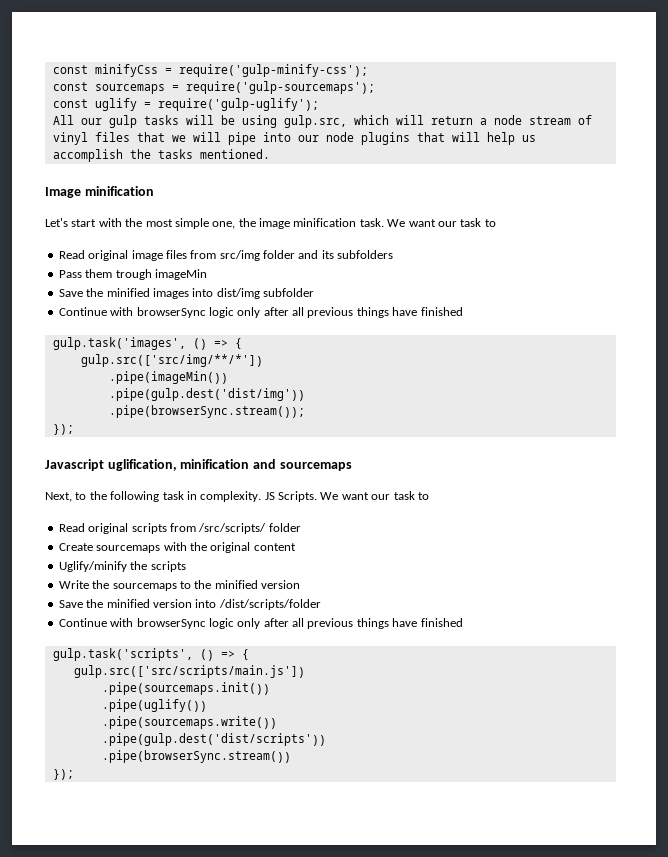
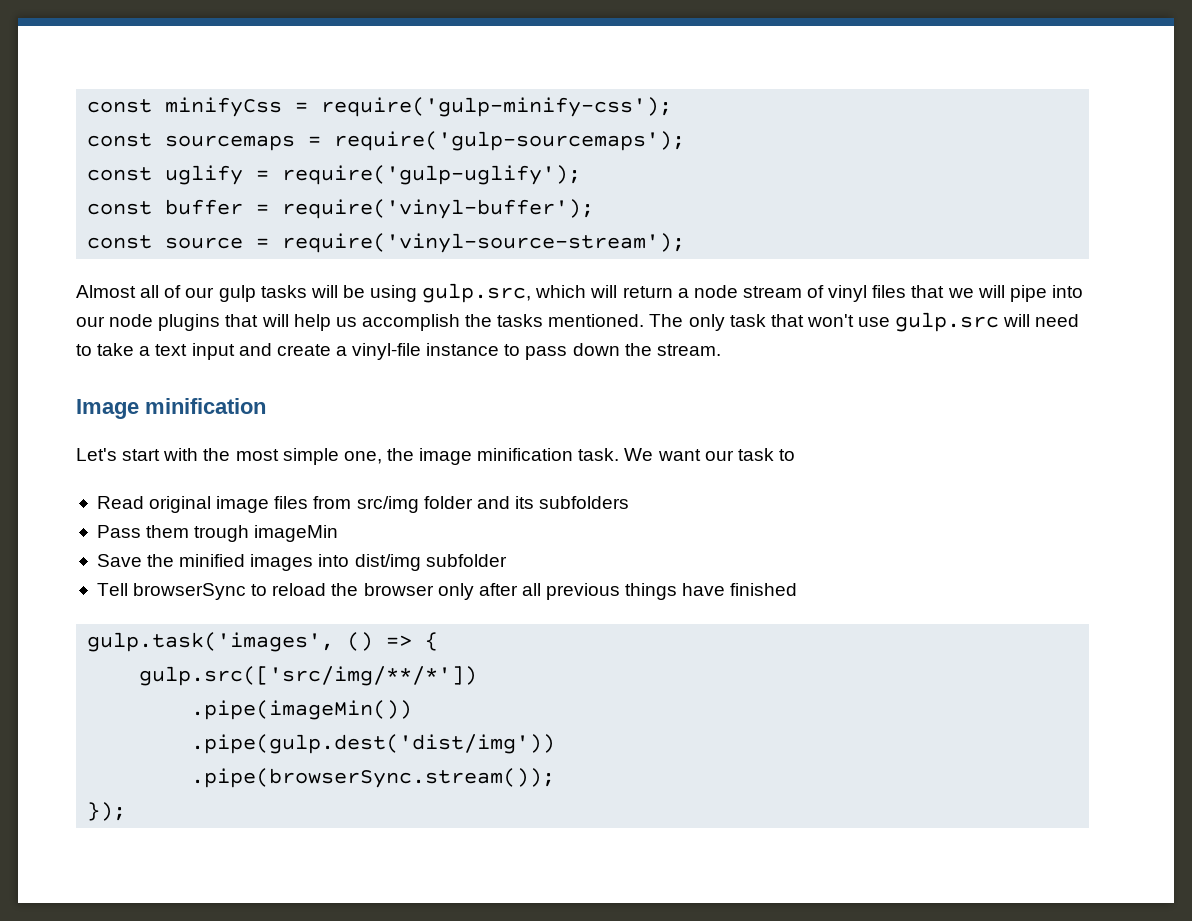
[52,115,74,125] All -> [87,199,595,219] [87,233,686,253] [76,285,182,298] const buffer = require('vinyl-buffer'); // const source = require('vinyl-source-stream'); // Almost all of
(270, 154) none -> [649,312,1080,332] [76,343,721,360] The only task that won't use gulp.src will need to take a text input and create a vinyl-file instance to pass down the stream.
[58,307,234,318] Continue with browserSync logic -> [96,583,434,600] Tell browserSync to reload the browser
[45,459,352,471] [45,491,429,502] [58,523,301,534] [58,542,296,553] [58,561,186,572] [58,580,300,591] [58,599,321,610] [58,618,463,629] [52,648,249,661] [73,665,305,678] [101,682,270,695] [101,699,207,712] [101,716,277,729] [101,733,326,746] [101,750,291,763] [52,769,74,780] // Javascript uglification, minification and sourcemaps // Next, to the following task in complexity. JS Scripts. We want our task to // Read original scripts from /src/scripts/ folder // Create sourcemaps with the original content // Uglify/minify the scripts // Write the sourcemaps to the minified version // Save the minified version into /dist/scripts/folder // Continue with browserSync logic only after all previous things have finished // gulp.task('scripts', () => { // gulp.src(['src/scripts/main.js']) // .pipe(sourcemaps.init()) // .pipe(uglify()) // .pipe(sourcemaps.write()) // .pipe(gulp.dest('dist/scripts')) // .pipe(browserSync.stream()) // }); -> (127, 811) none

